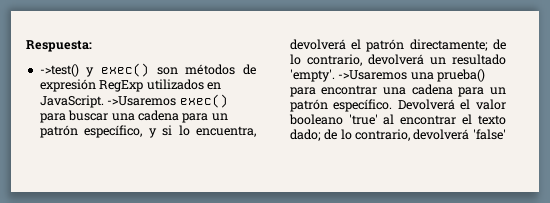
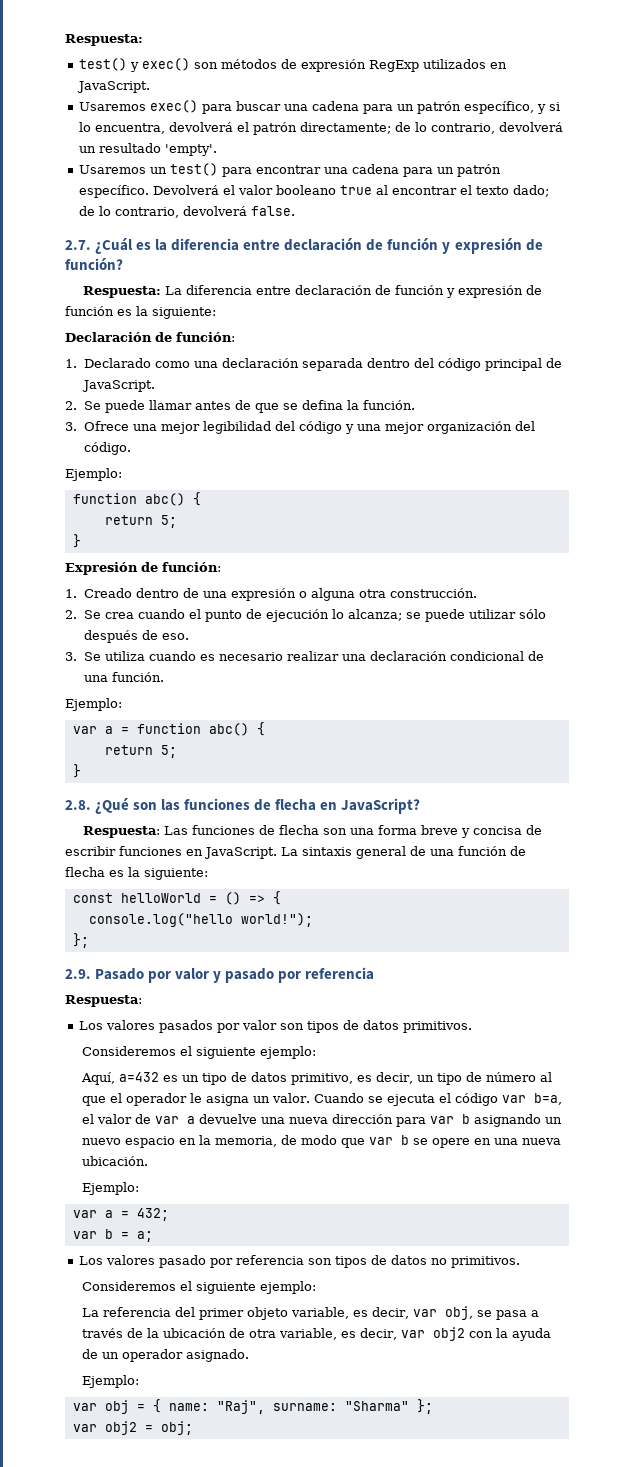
[26,40,92,52] [39,64,79,77] Respuesta: // ->test() -> [65,34,143,46] [79,58,128,71] Respuesta: // test()
[107,96,177,106] ->Usaremos -> [79,102,147,111] // Usaremos
[338,69,485,82] ->Usaremos una prueba() -> [79,163,219,176] // Usaremos un test()
[348,114,378,125] 'true' -> [340,185,373,195] true
[472,129,506,140] 'false' -> [251,206,296,216] [65,238,543,254] [65,258,123,270] [83,285,543,298] [65,306,216,319] [65,332,235,342] [65,358,562,371] [81,380,155,392] [65,400,415,413] [65,421,535,434] [83,442,131,455] [65,468,122,481] [72,492,201,506] [104,515,177,528] [72,534,81,548] [65,562,221,575] [65,588,477,601] [65,609,546,622] [83,630,189,643] [65,651,544,661] [83,672,164,682] [65,698,122,711] [72,722,265,736] [104,745,177,758] [72,764,81,778] [65,798,421,814] [83,825,543,838] [65,846,526,859] [65,867,208,880] [72,891,281,905] [88,913,313,927] [72,933,89,948] [65,967,375,983] [65,995,142,1007] [79,1020,473,1033] [82,1046,317,1059] [81,1072,553,1085] [82,1093,563,1106] [82,1114,563,1127] [82,1135,562,1148] [82,1156,149,1166] [82,1182,140,1195] [72,1208,169,1221] [72,1229,153,1242] [79,1255,521,1268] [82,1281,317,1294] [82,1306,540,1320] [82,1327,552,1341] [82,1349,250,1362] [82,1375,140,1388] [72,1399,433,1414] [72,1421,193,1435] false. // 2.7. ¿Cuál es la diferencia entre declaración de función y expresión de función? // Respuesta: La diferencia entre declaración de función y expresión de función es la siguiente: // Declaración de función: // 1. Declarado como una declaración separada dentro del código principal de JavaScript. // 2. Se puede llamar antes de que se defina la función. // 3. Ofrece una mejor legibilidad del código y una mejor organización del código. // Ejemplo: // function abc() { // return 5; // } // Expresión de función: // 1. Creado dentro de una expresión o alguna otra construcción. // 2. Se crea cuando el punto de ejecución lo alcanza; se puede utilizar sólo después de eso. // 3. Se utiliza cuando es necesario realizar una declaración condicional de una función. // Ejemplo: // var a = function abc() { // return 5; // } // 2.8. ¿Qué son las funciones de flecha en JavaScript? // Respuesta: Las funciones de flecha son una forma breve y concisa de escribir funciones en JavaScript. La sintaxis general de una función de flecha es la siguiente: // const helloWorld = () => { // console.log("hello world!"); // }; // 2.9. Pasado por valor y pasado por referencia // Respuesta: // Los valores pasados por valor son tipos de datos primitivos. // Consideremos el siguiente ejemplo: // Aquí, a=432 es un tipo de datos primitivo, es decir, un tipo de número al que el operador le asigna un valor. Cuando se ejecuta el código var b=a, el valor de var a devuelve una nueva dirección para var b asignando un nuevo espacio en la memoria, de modo que var b se opere en una nueva ubicación. // Ejemplo: // var a = 432; // var b = a; // Los valores pasado por referencia son tipos de datos no primitivos. // Consideremos el siguiente ejemplo: // La referencia del primer objeto variable, es decir, var obj, se pasa a través de la ubicación de otra variable, es decir, var obj2 con la ayuda de un operador asignado. // Ejemplo: // var obj = { name: "Raj", surname: "Sharma" }; // var obj2 = obj;

